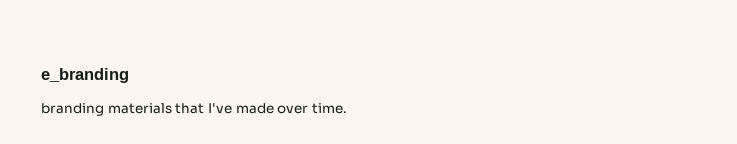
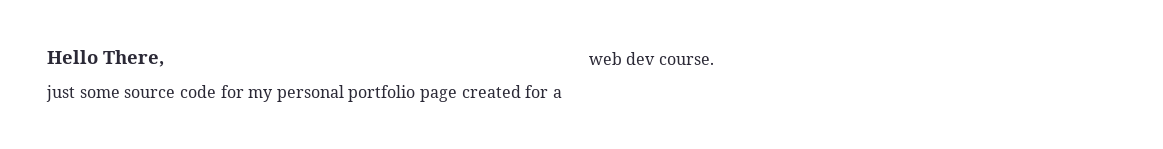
[41,68,129,83] [41,103,347,116] e_branding // branding materials that I've made over time. -> [47,50,164,67] [46,85,562,102] [589,52,714,65] Hello There, // just some source code for my personal portfolio page created for a web dev course.

